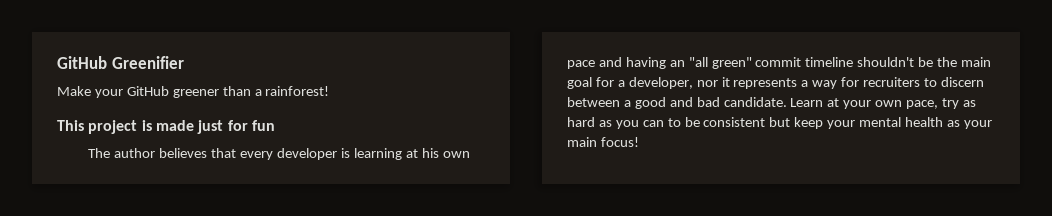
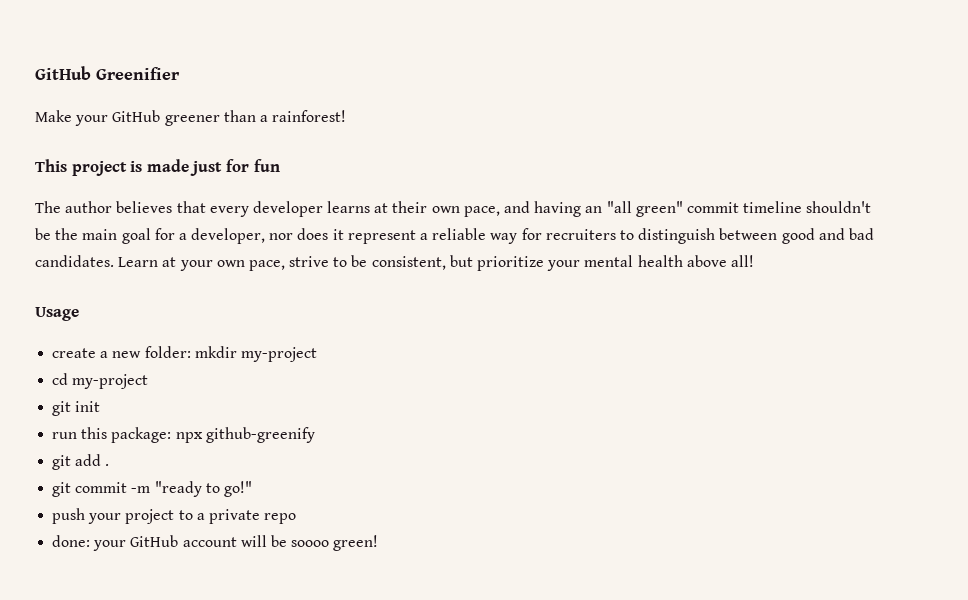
[340,148,470,160] [567,60,595,69] is learning at his own pace -> [327,201,500,217] learns at their own pace,
[721,77,809,89] it represents a -> [297,228,487,244] does it represent a reliable
[940,77,984,87] [567,97,631,107] discern between a -> [638,228,778,244] distinguish between
[723,97,787,107] candidate. -> [35,255,114,267] candidates.
[942,98,976,109] [567,117,992,129] [567,137,639,147] try as hard as you can to be consistent but keep your mental health as your main focus! -> [289,255,754,271] [35,307,79,321] [52,346,317,362] [52,373,149,389] [52,401,101,416] [52,427,315,443] [52,454,110,470] [52,481,252,497] [52,508,297,524] [52,535,379,551] strive to be consistent, but prioritize your mental health above all! // Usage // create a new folder: mkdir my-project // cd my-project // git init // run this package: npx github-greenify // git add . // git commit -m "ready to go!" // push your project to a private repo // done: your GitHub account will be soooo green!

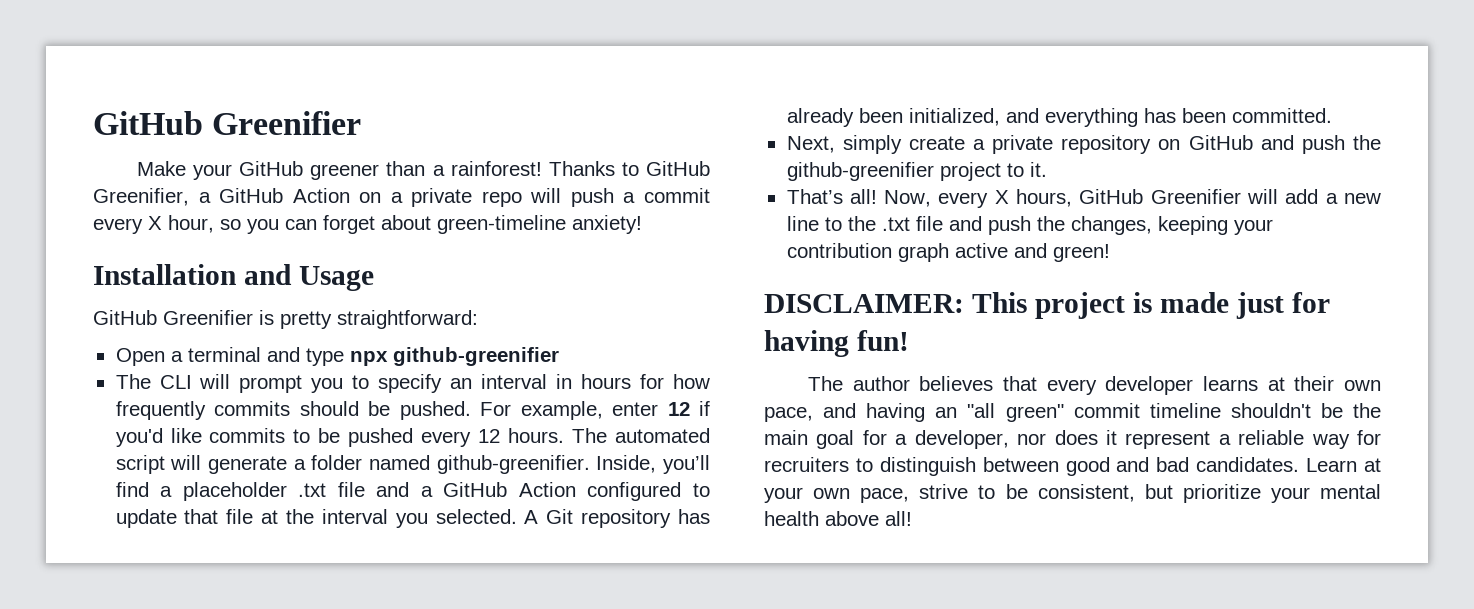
(347, 116) // -> [548,161,710,176] [93,188,710,207] [93,215,642,234] [93,264,374,291] [93,310,478,329] [115,347,559,366] [115,374,710,393] [115,401,710,420] [115,428,710,447] [115,455,710,474] [115,482,711,501] [115,509,711,528] [786,108,1332,127] [786,135,1381,154] [786,162,1047,181] [786,189,1381,208] [786,216,1273,235] [786,243,1110,262] [764,294,964,313] Thanks to GitHub Greenifier, a GitHub Action on a private repo will push a commit every X hour, so you can forget about green-timeline anxiety! // Installation and Usage // GitHub Greenifier is pretty straightforward: // Open a terminal and type npx github-greenifier // The CLI will prompt you to specify an interval in hours for how frequently commits should be pushed. For example, enter 12 if you'd like commits to be pushed every 12 hours. The automated script will generate a folder named github-greenifier. Inside, you’ll find a placeholder .txt file and a GitHub Action configured to update that file at the interval you selected. A Git repository has already been initialized, and everything has been committed. // Next, simply create a private repository on GitHub and push the github-greenifier project to it. // That’s all! Now, every X hours, GitHub Greenifier will add a new line to the .txt file and push the changes, keeping your contribution graph active and green! // DISCLAIMER:
[253,159,280,172] fun -> [764,330,909,357] having fun!
[35,307,79,321] [52,346,317,362] [52,373,149,389] [52,401,101,416] [52,427,315,443] [52,454,110,470] [52,481,252,497] [52,508,297,524] [52,535,379,551] // Usage // create a new folder: mkdir my-project // cd my-project // git init // run this package: npx github-greenify // git add . // git commit -m "ready to go!" // push your project to a private repo // done: your GitHub account will be soooo green! -> (912, 518) none

